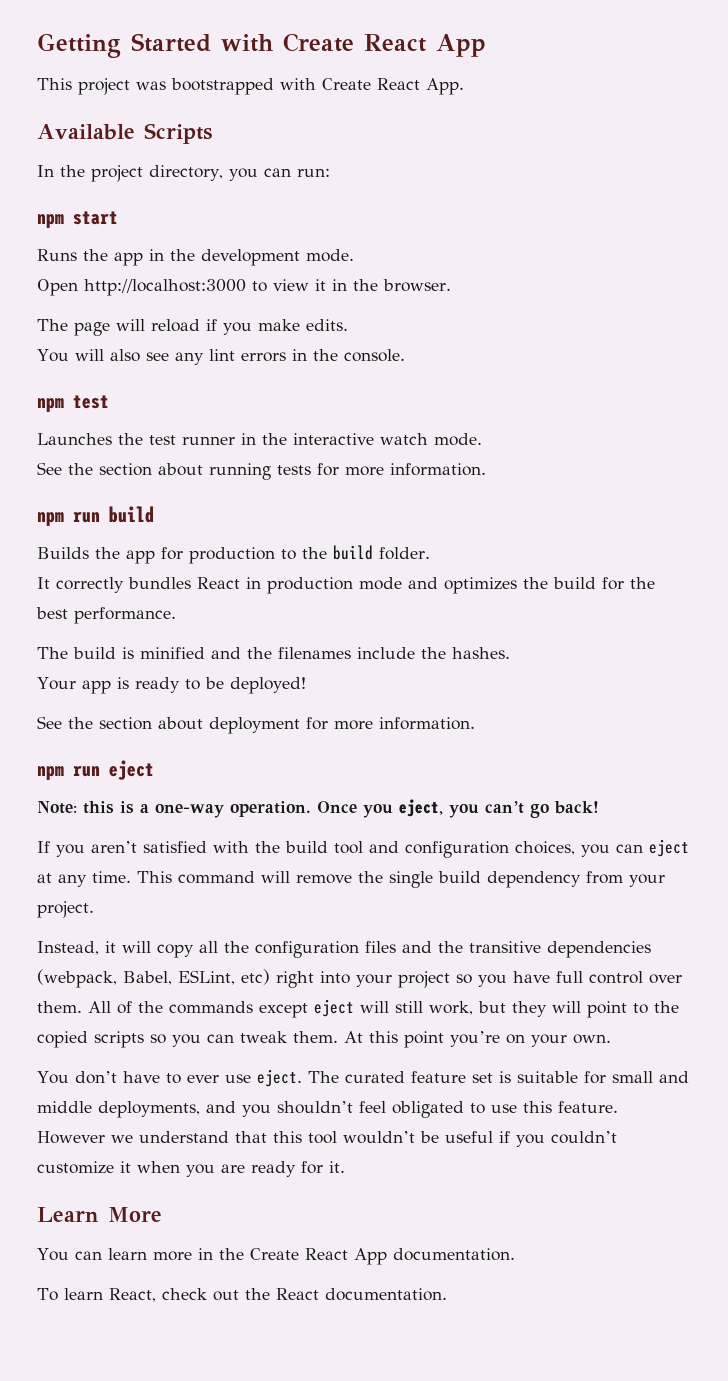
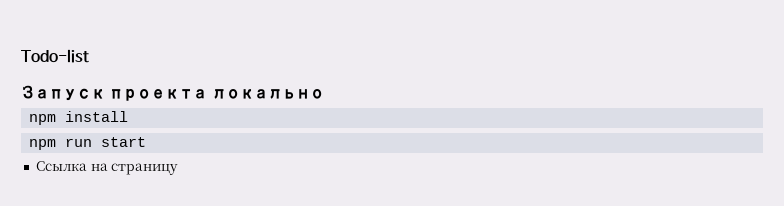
[37,33,486,58] [37,78,464,95] [37,123,212,144] [37,165,330,182] [37,211,118,228] [37,249,354,266] [37,279,451,296] [37,319,348,336] [37,349,405,365] [37,395,109,412] [37,433,482,446] [37,462,486,480] [37,506,154,526] [37,545,430,564] [37,577,655,594] [36,607,176,624] [37,647,510,659] [37,677,306,694] [37,716,475,734] [37,760,154,780] [37,799,599,818] [37,839,689,858] [37,871,665,888] [37,901,94,918] [37,941,651,958] [37,969,682,988] [37,999,679,1018] [37,1031,611,1048] [37,1069,689,1087] [37,1101,618,1118] [37,1131,617,1147] [37,1161,345,1177] [37,1207,162,1222] [37,1248,515,1265] [37,1288,447,1302] Getting Started with Create React App // This project was bootstrapped with Create React App. // Available Scripts // In the project directory, you can run: // npm start // Runs the app in the development mode. // Open http://localhost:3000 to view it in the browser. // The page will reload if you make edits. // You will also see any lint errors in the console. // npm test // Launches the test runner in the interactive watch mode. // See the section about running tests for more information. // npm run build // Builds the app for production to the build folder. // It correctly bundles React in production mode and optimizes the build for the best performance. // The build is minified and the filenames include the hashes. // Your app is ready to be deployed! // See the section about deployment for more information. // npm run eject // Note: this is a one-way operation. Once you eject, you can’t go back! // If you aren’t satisfied with the build tool and configuration choices, you can eject at any time. This command will remove the single build dependency from your project. // Instead, it will copy all the configuration files and the transitive dependencies (webpack, Babel, ESLint, etc) right into your project so you have full control over them. All of the commands except eject will still work, but they will point to the copied scripts so you can tweak them. At this point you’re on your own. // You don’t have to ever use eject. The curated feature set is suitable for small and middle deployments, and you shouldn’t feel obligated to use this feature. However we understand that this tool wouldn’t be useful if you couldn’t customize it when you are ready for it. // Learn More // You can learn more in the Create React App documentation. // To learn React, check out the React documentation. -> [21,49,89,63] [21,85,324,101] [29,111,129,125] [29,137,147,150] [35,161,179,175] Todo-list // Запуск проекта локально // npm install // npm run start // Ссылка на страницу

